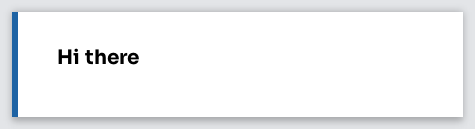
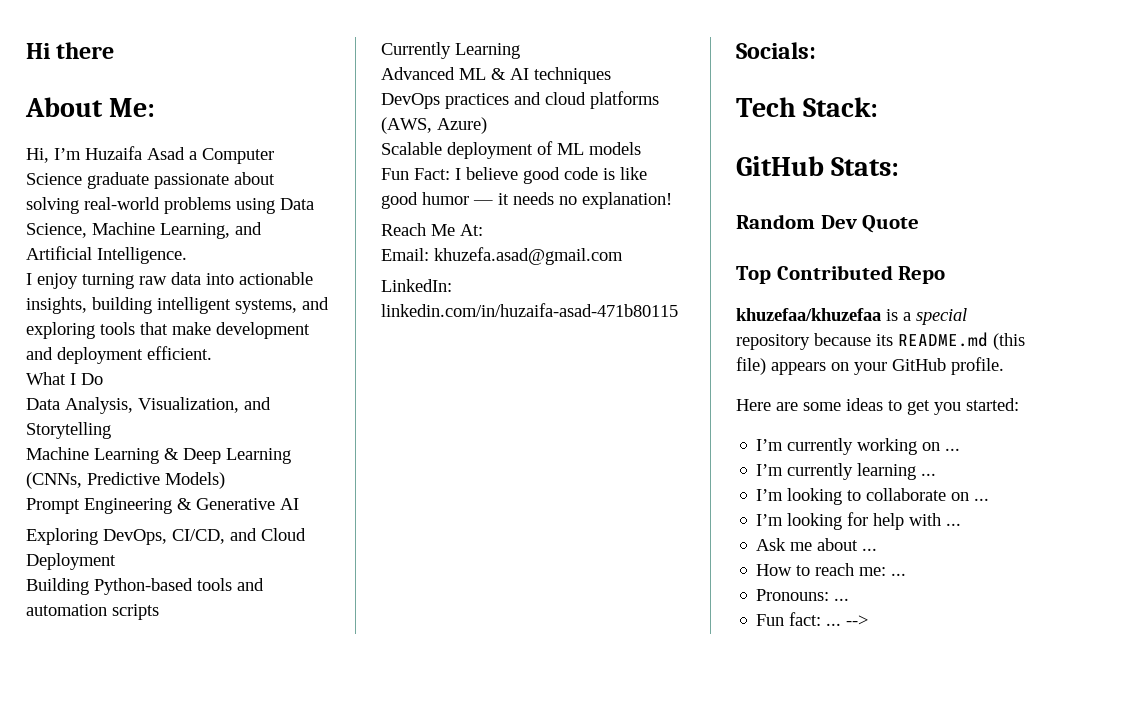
(140, 57) none -> [25,97,156,117] [26,146,274,164] [26,172,275,189] [26,197,314,214] [26,222,262,239] [26,246,187,264] [26,272,313,289] [26,297,329,314] [26,322,310,339] [26,346,212,364] [26,372,103,385] [26,397,271,414] [26,422,111,439] [26,447,291,464] [26,472,225,489] [26,498,299,514] [26,528,306,545] [26,553,116,570] [26,578,264,595] [26,604,159,620] [381,42,520,59] [381,67,611,84] [381,91,659,109] [381,117,487,134] [381,141,641,159] [381,167,647,184] [381,192,672,209] [381,223,483,236] [381,247,623,265] [381,279,452,292] [381,303,678,317] [736,42,816,59] [736,97,879,117] [736,156,900,176] [736,214,920,233] [736,265,946,284] [736,308,967,325] [736,332,1025,350] [736,357,1004,375] [736,398,1019,415] [756,438,961,455] [756,463,937,480] [756,488,990,505] [756,512,962,530] [756,538,878,551] [756,563,907,576] [756,589,850,601] [756,612,869,626] // About Me: // Hi, I’m Huzaifa Asad a Computer Science graduate passionate about solving real-world problems using Data Science, Machine Learning, and Artificial Intelligence. // I enjoy turning raw data into actionable insights, building intelligent systems, and exploring tools that make development and deployment efficient. // What I Do // Data Analysis, Visualization, and Storytelling // Machine Learning & Deep Learning (CNNs, Predictive Models) // Prompt Engineering & Generative AI // Exploring DevOps, CI/CD, and Cloud Deployment // Building Python-based tools and automation scripts // Currently Learning // Advanced ML & AI techniques // DevOps practices and cloud platforms (AWS, Azure) // Scalable deployment of ML models // Fun Fact: I believe good code is like good humor — it needs no explanation! // Reach Me At: // Email: khuzefa.asad@gmail.com // LinkedIn: linkedin.com/in/huzaifa-asad-471b80115 // Socials: // Tech Stack: // GitHub Stats: // Random Dev Quote // Top Contributed Repo // khuzefaa/khuzefaa is a special repository because its README.md (this file) appears on your GitHub profile. // Here are some ideas to get you started: // I’m currently working on ... // I’m currently learning ... // I’m looking to collaborate on ... // I’m looking for help with ... // Ask me about ... // How to reach me: ... // Pronouns: ... // Fun fact: ... -->

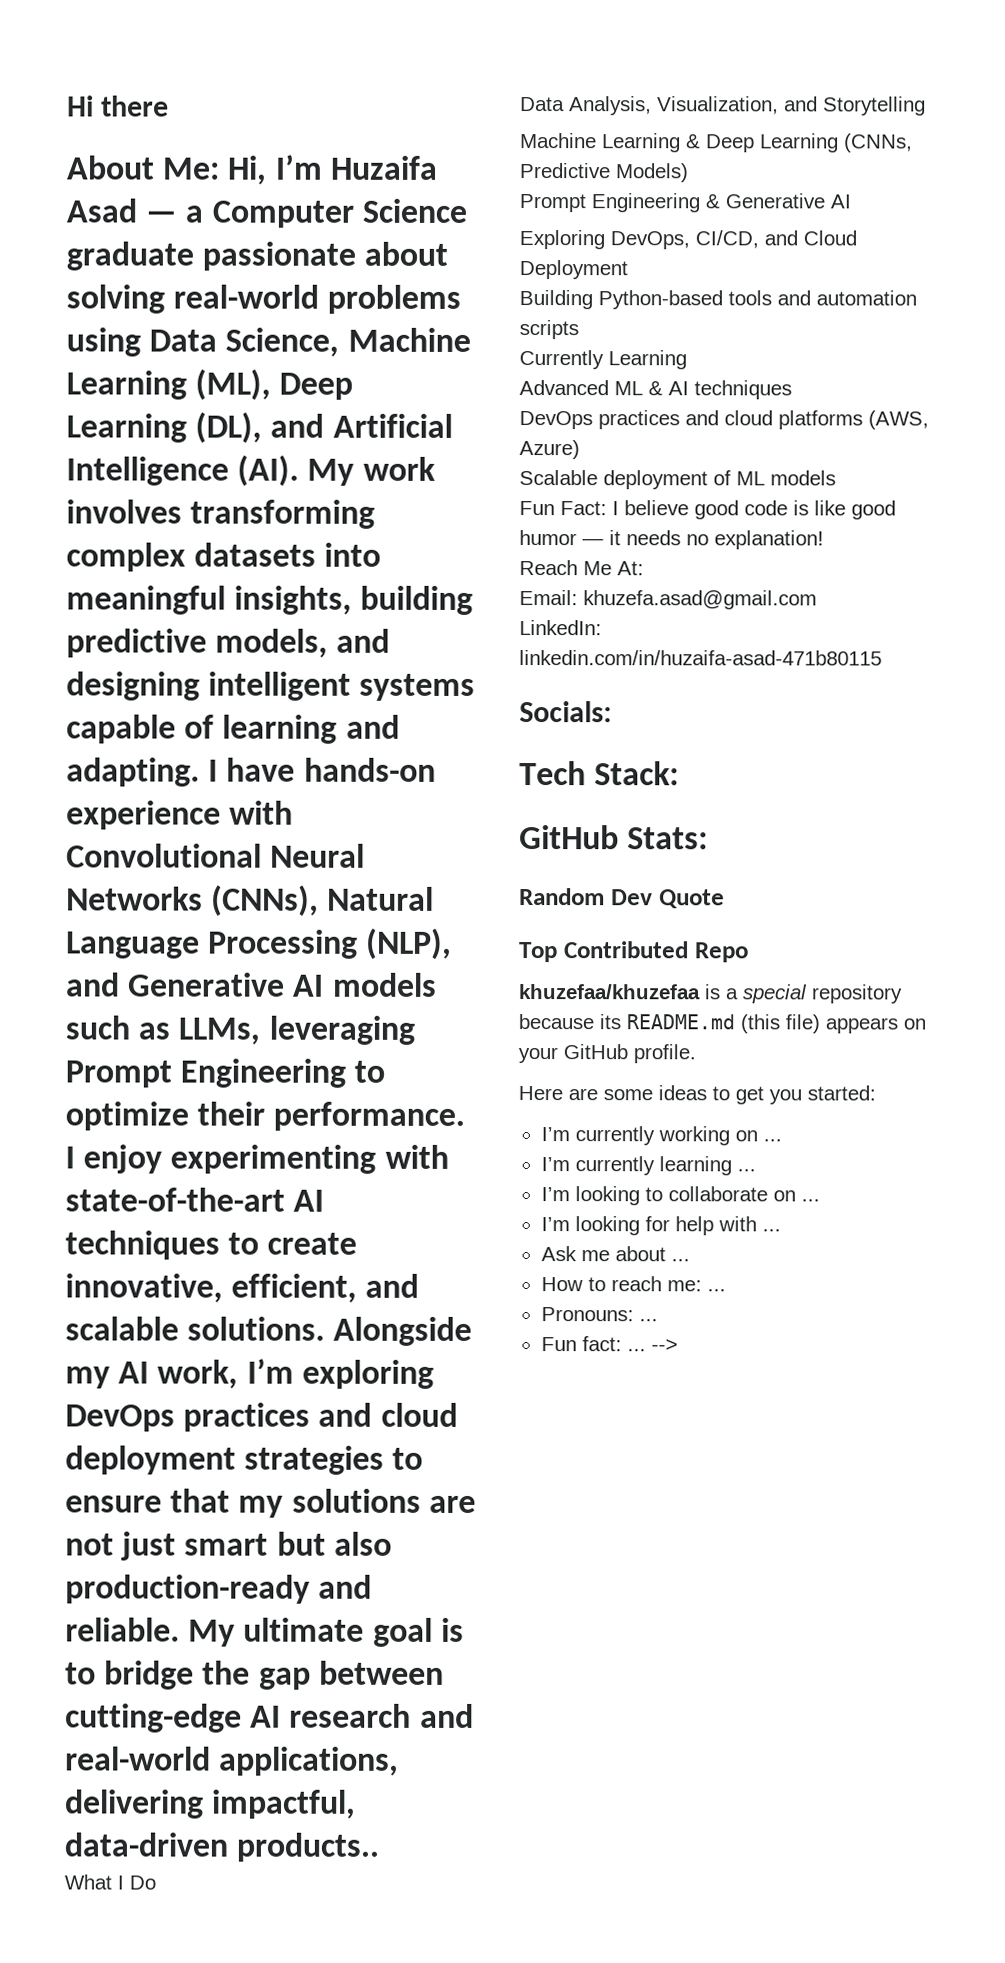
(156, 107) // -> (221, 168) none
(185, 153) none -> [145,210,178,223] —
[160,222,262,239] [26,246,187,264] [26,272,313,289] [26,297,329,314] [26,322,310,339] [26,346,212,364] Learning, and Artificial Intelligence. // I enjoy turning raw data into actionable insights, building intelligent systems, and exploring tools that make development and deployment efficient. -> [66,368,354,401] [66,411,453,444] [66,454,436,487] [66,499,376,529] [66,542,382,572] [66,585,474,615] [66,628,391,658] [66,671,476,701] [66,714,400,744] [66,757,436,787] [66,800,294,830] [66,843,366,868] [66,884,435,917] [66,927,453,960] [65,972,437,997] [65,1015,415,1045] [65,1058,386,1088] [65,1101,466,1131] [65,1144,449,1174] [65,1187,325,1212] [65,1230,358,1260] [65,1273,420,1303] [65,1316,473,1346] [65,1358,434,1389] [65,1402,458,1432] [65,1445,424,1475] [65,1488,476,1518] [65,1531,392,1561] [65,1574,373,1604] [65,1617,464,1647] [65,1660,444,1690] [65,1703,474,1733] [65,1746,400,1776] [64,1789,357,1819] [64,1832,380,1862] Learning (ML), Deep Learning (DL), and Artificial Intelligence (AI). My work involves transforming complex datasets into meaningful insights, building predictive models, and designing intelligent systems capable of learning and adapting. I have hands-on experience with Convolutional Neural Networks (CNNs), Natural Language Processing (NLP), and Generative AI models such as LLMs, leveraging Prompt Engineering to optimize their performance. I enjoy experimenting with state-of-the-art AI techniques to create innovative, efficient, and scalable solutions. Alongside my AI work, I’m exploring DevOps practices and cloud deployment strategies to ensure that my solutions are not just smart but also production-ready and reliable. My ultimate goal is to bridge the gap between cutting-edge AI research and real-world applications, delivering impactful, data-driven products..

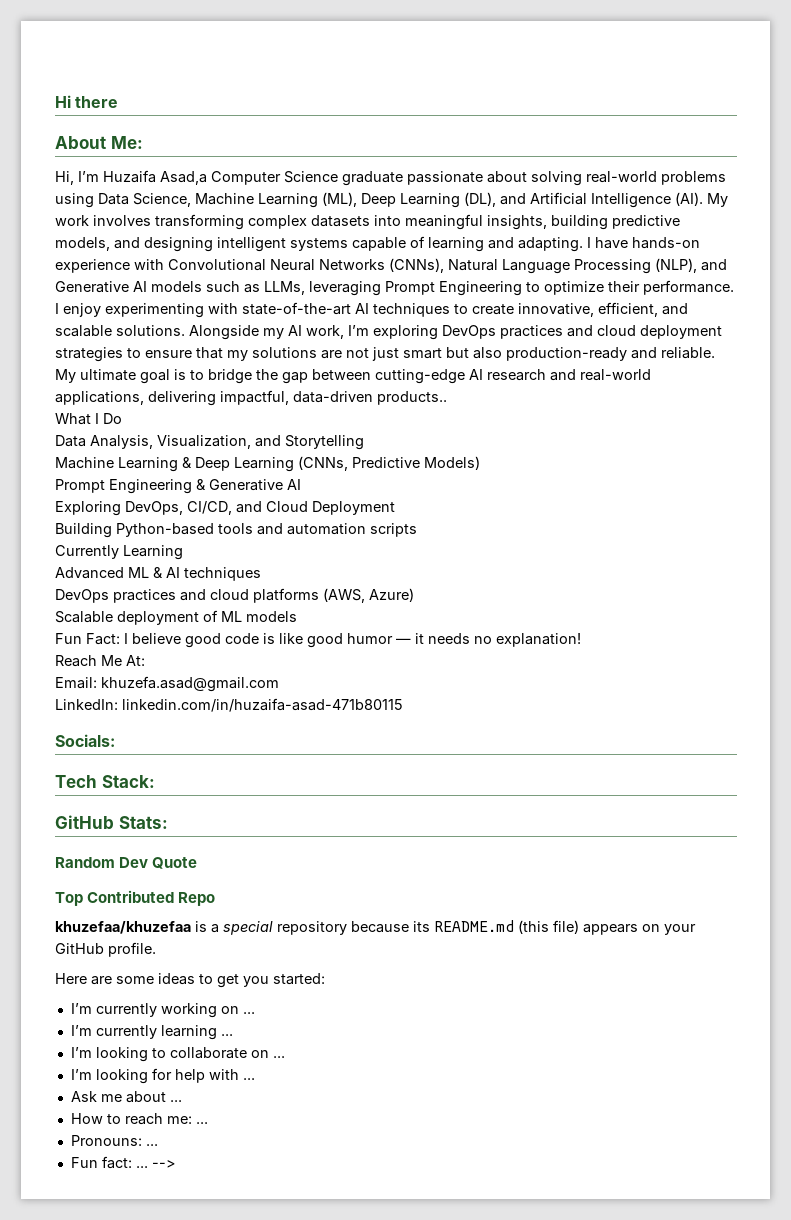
(221, 168) none -> (143, 142) //
[66,198,204,223] Asad — a -> [160,171,207,185] Asad,a

